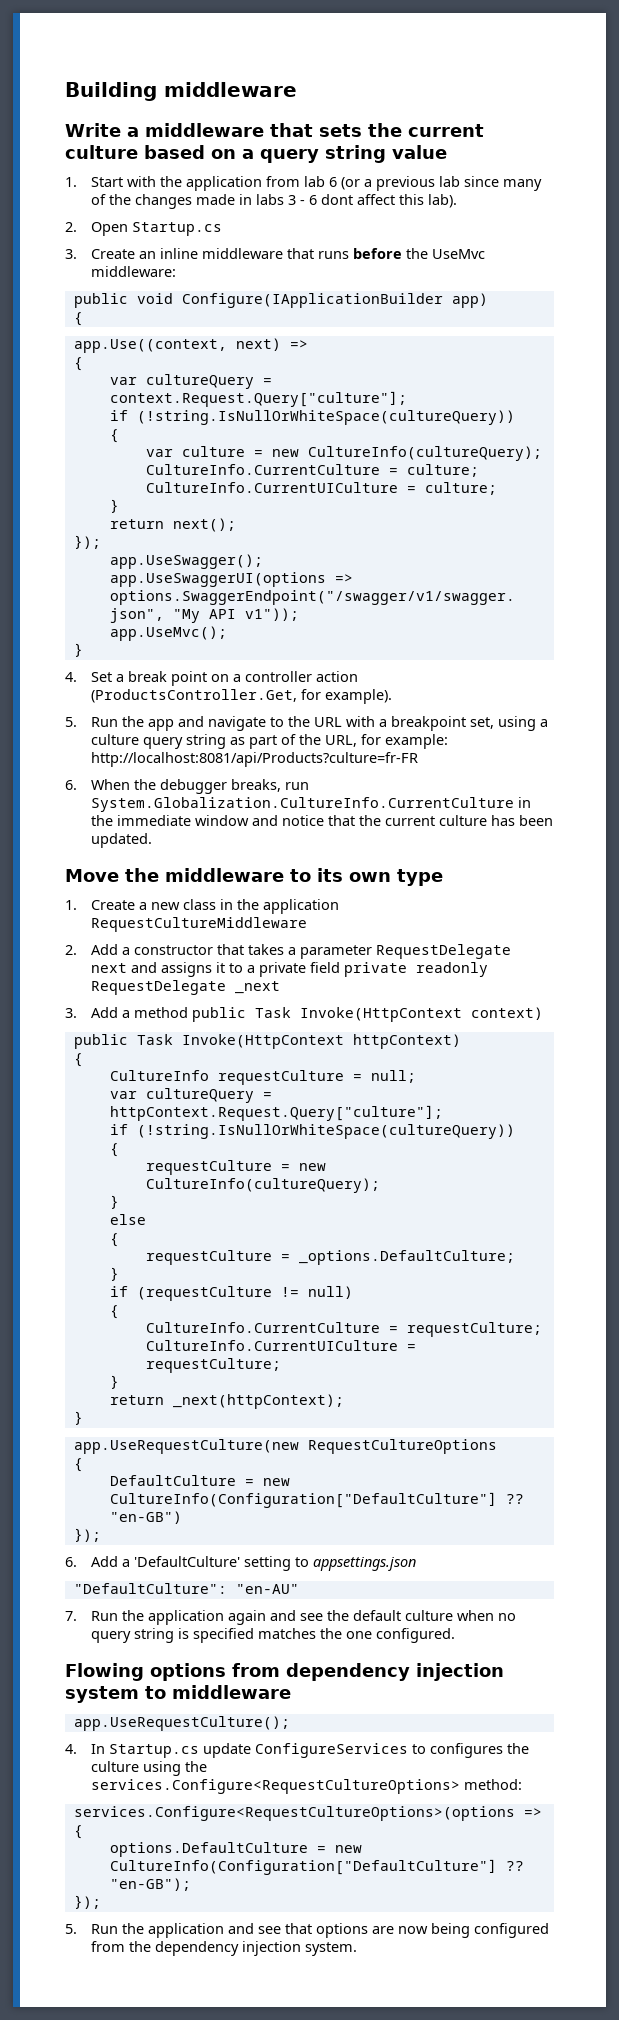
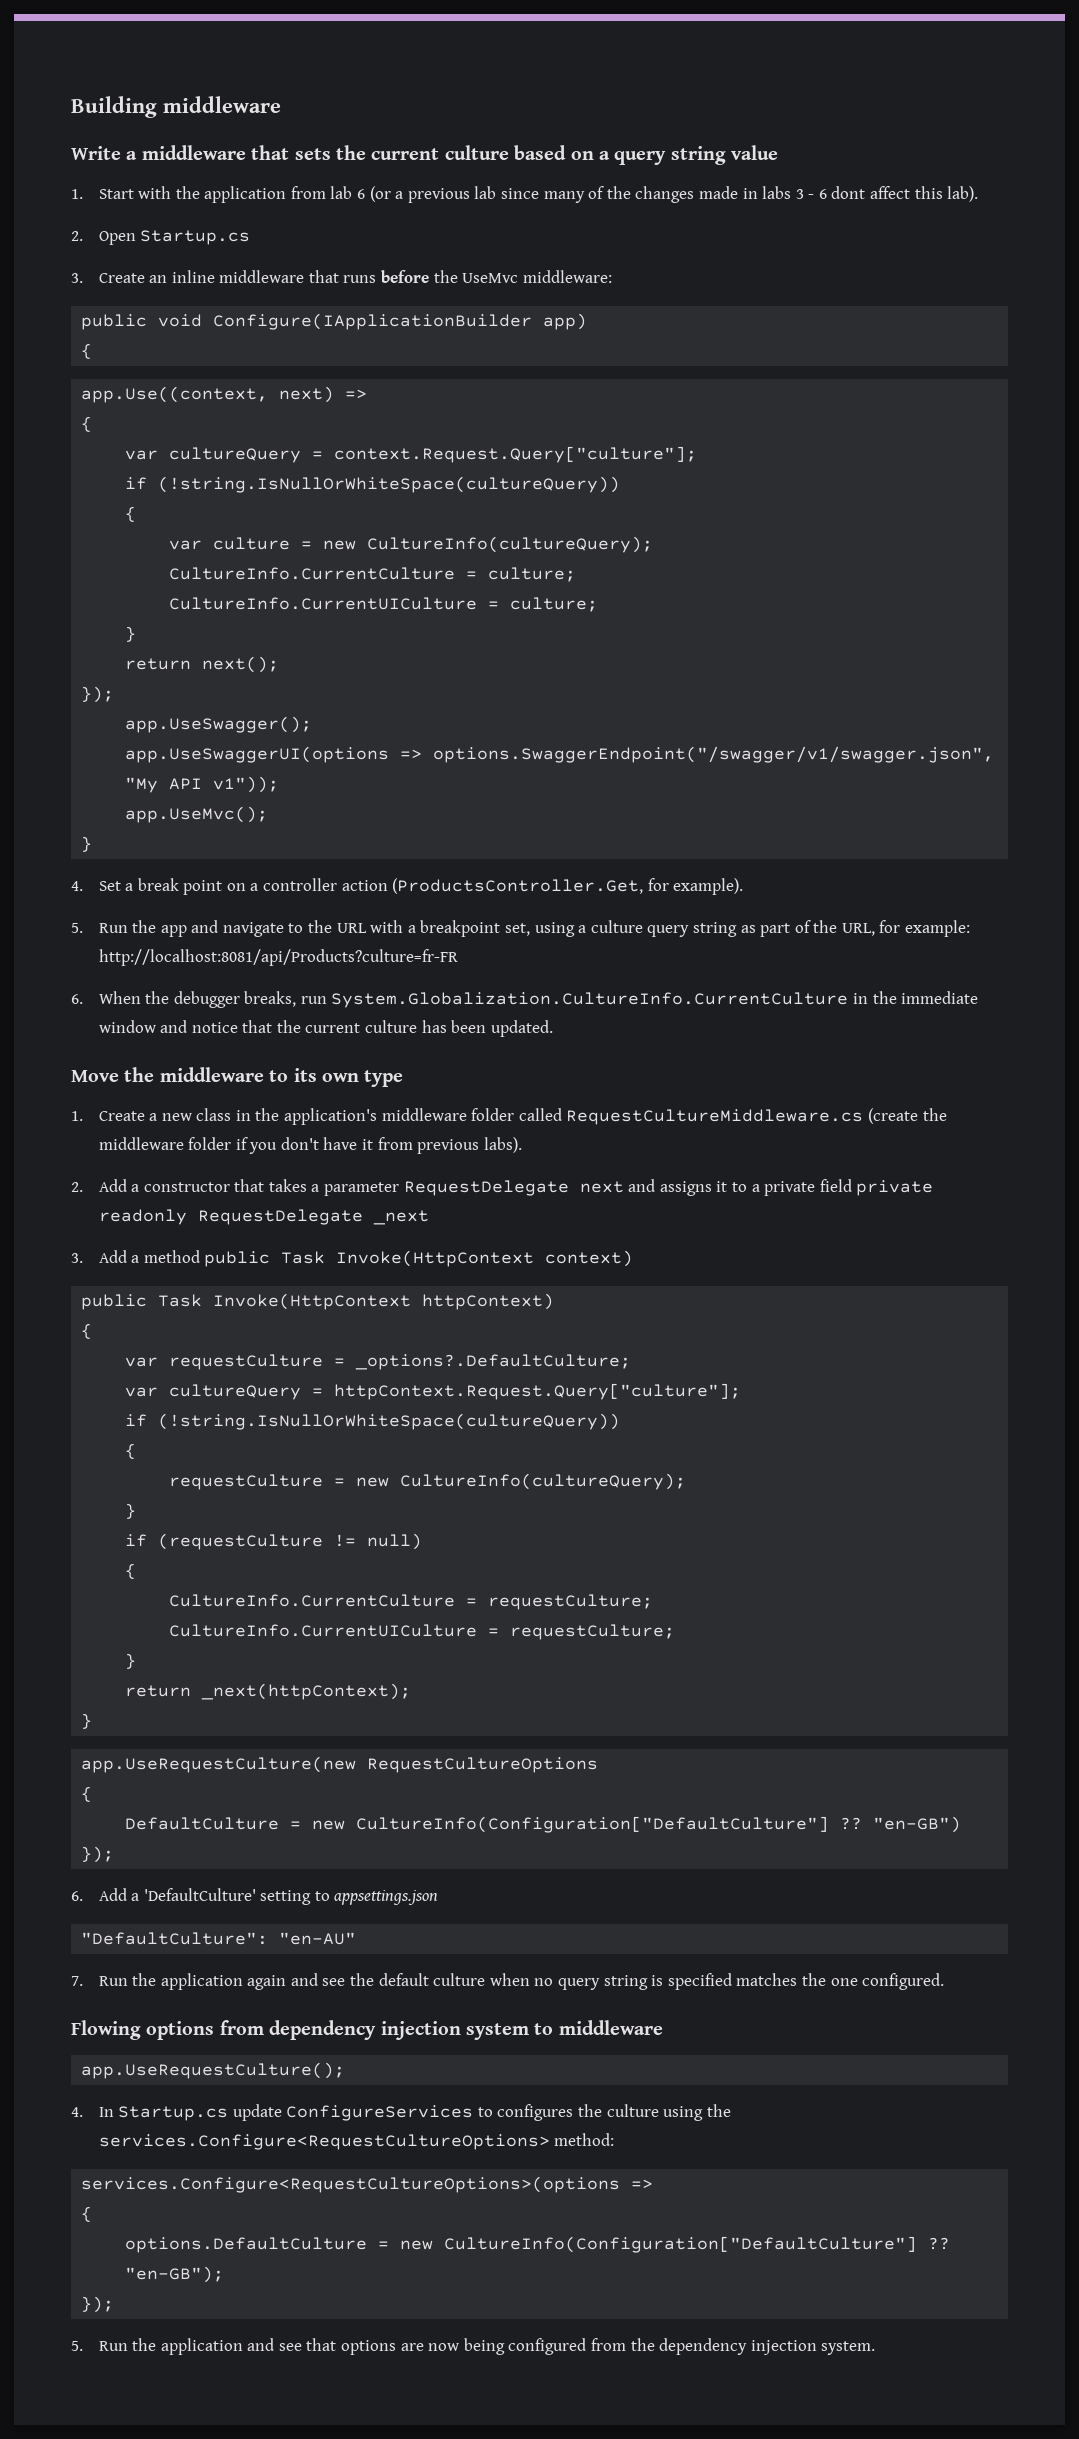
[263,899,340,914] [91,917,308,932] application RequestCultureMiddleware -> [284,1108,947,1125] [98,1137,522,1154] application's middleware folder called RequestCultureMiddleware.cs (create the middleware folder if you don't have it from previous labs).
[109,1070,416,1085] CultureInfo requestCulture = null; -> [125,1354,632,1370] var requestCulture = _options?.DefaultCulture;
[109,1214,146,1225] [109,1233,119,1247] [145,1250,515,1265] [109,1267,119,1281] // else // { // requestCulture = _options.DefaultCulture; // } -> (137, 1511) none

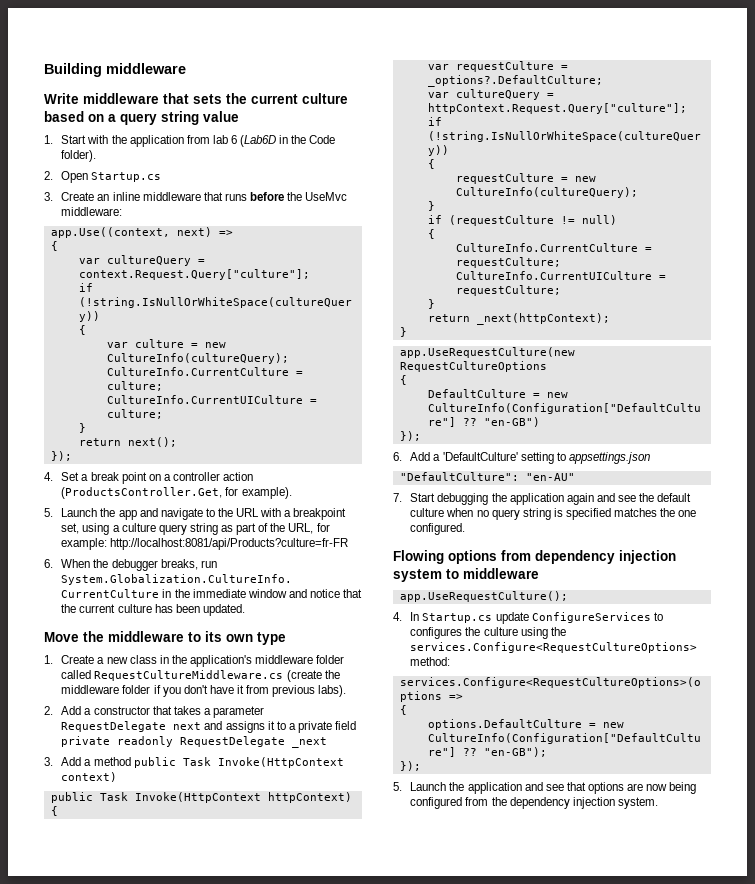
[126,151,138,160] a -> (79, 98) none
[369,186,979,203] (or a previous lab since many of the changes made in labs 3 - 6 dont affect this lab). -> [240,135,336,147] [61,150,97,162] (Lab6D in the Code folder).
[81,313,588,330] [81,343,93,359] // public void Configure(IApplicationBuilder app) // { -> (123, 211) none
[125,716,313,733] [125,746,995,763] [125,776,280,793] [125,806,269,823] [81,836,93,852] // app.UseSwagger(); // app.UseSwaggerUI(options => options.SwaggerEndpoint("/swagger/v1/swagger.json", "My API v1")); // app.UseMvc(); // } -> (72, 456) none
[98,923,128,933] Run -> [61,508,98,517] Launch
[98,1976,128,1986] Run -> [410,493,489,505] Start debugging
[98,2341,128,2351] Run -> [410,782,447,791] Launch

